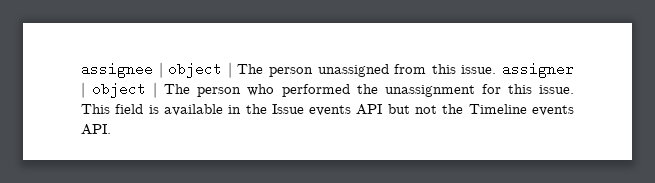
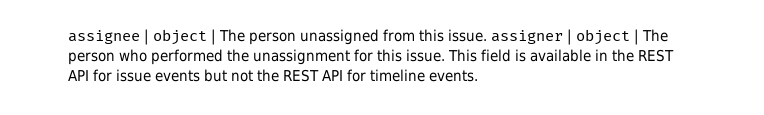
[271,104,575,116] [81,124,111,135] Issue events API but not the Timeline events API. -> [638,49,674,62] [68,69,478,82] REST API for issue events but not the REST API for timeline events.

